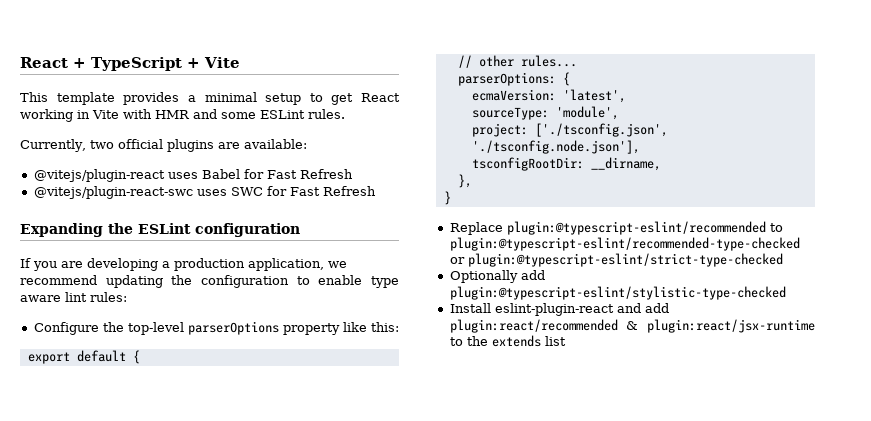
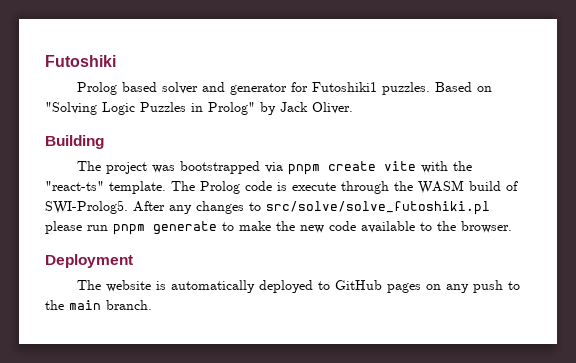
[20,57,240,71] [20,92,400,105] [20,109,345,122] [20,139,307,152] [33,169,353,182] [33,186,376,199] [20,223,300,237] [20,258,347,271] [20,275,400,288] [20,292,127,302] [33,321,399,335] [27,350,140,364] [457,55,577,68] [457,72,570,86] [471,89,626,103] [471,106,619,120] [471,123,668,137] [471,140,640,154] [471,157,661,171] [457,174,472,188] [443,191,451,205] [449,221,783,235] [449,237,800,251] [449,253,783,267] [449,270,545,283] [449,286,786,300] [449,303,669,316] [449,319,815,333] [449,335,566,347] React + TypeScript + Vite // This template provides a minimal setup to get React working in Vite with HMR and some ESLint rules. // Currently, two official plugins are available: // @vitejs/plugin-react uses Babel for Fast Refresh // @vitejs/plugin-react-swc uses SWC for Fast Refresh // Expanding the ESLint configuration // If you are developing a production application, we recommend updating the configuration to enable type aware lint rules: // Configure the top-level parserOptions property like this: // export default { // // other rules... // parserOptions: { // ecmaVersion: 'latest', // sourceType: 'module', // project: ['./tsconfig.json', './tsconfig.node.json'], // tsconfigRootDir: __dirname, // }, // } // Replace plugin:@typescript-eslint/recommended to plugin:@typescript-eslint/recommended-type-checked or plugin:@typescript-eslint/strict-type-checked // Optionally add plugin:@typescript-eslint/stylistic-type-checked // Install eslint-plugin-react and add plugin:react/recommended & plugin:react/jsx-runtime to the extends list -> [45,55,116,67] [76,82,492,95] [45,102,353,115] [45,135,104,149] [76,161,472,175] [45,180,518,194] [45,200,490,215] [45,221,512,235] [45,254,133,268] [76,280,520,293] [45,300,152,310] Futoshiki // Prolog based solver and generator for Futoshiki1 puzzles. Based on "Solving Logic Puzzles in Prolog" by Jack Oliver. // Building // The project was bootstrapped via pnpm create vite with the "react-ts" template. The Prolog code is execute through the WASM build of SWI-Prolog5. After any changes to src/solve/solve_futoshiki.pl please run pnpm generate to make the new code available to the browser. // Deployment // The website is automatically deployed to GitHub pages on any push to the main branch.

